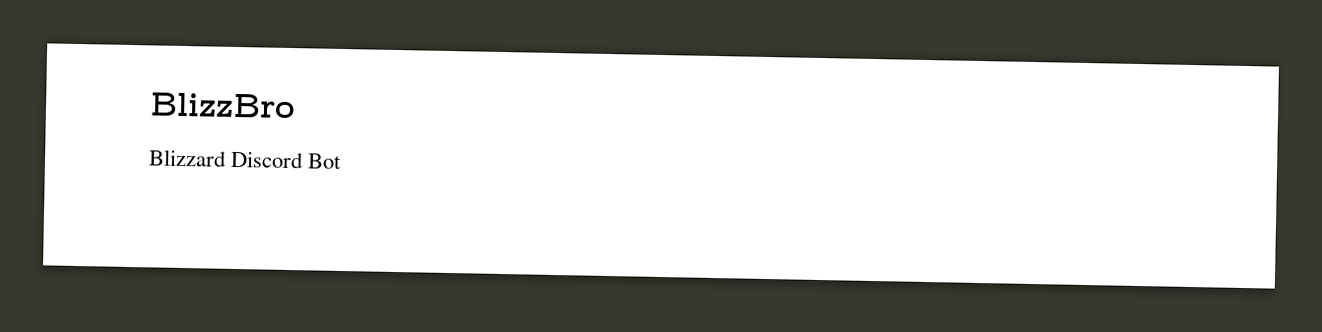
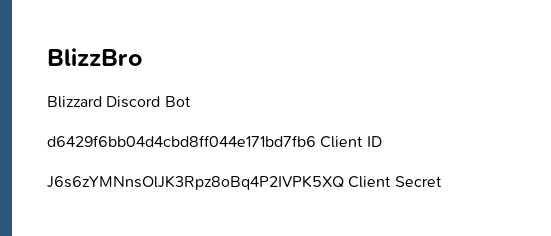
(343, 161) none -> [47,135,382,148] [47,175,442,190] // d6429f6bb04d4cbd8ff044e171bd7fb6 Client ID // J6s6zYMNnsOlJK3Rpz8oBq4P2IVPK5XQ Client Secret

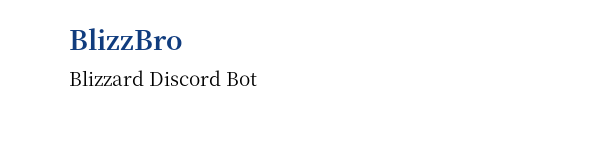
[47,135,382,148] [47,175,442,190] // d6429f6bb04d4cbd8ff044e171bd7fb6 Client ID // J6s6zYMNnsOlJK3Rpz8oBq4P2IVPK5XQ Client Secret -> (258, 79) none

